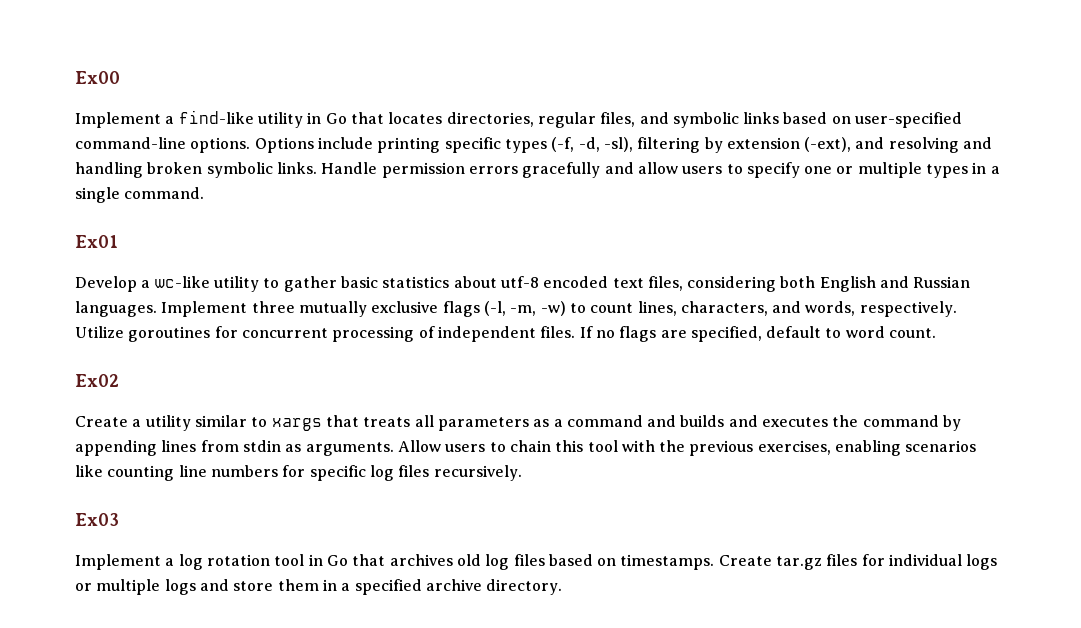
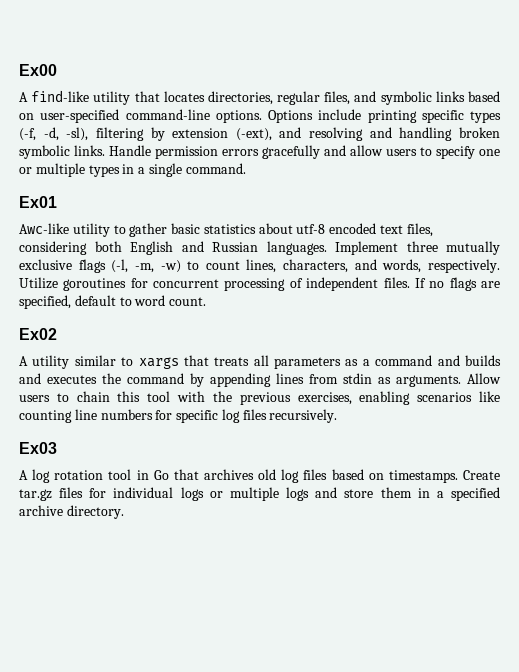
[75,110,347,128] Implement a find-like utility in Go -> [19,90,131,105] A find-like utility
[75,276,210,292] Develop a wc-like -> [19,223,69,234] Awc-like
[75,416,142,427] Create a -> [19,356,28,366] A
[75,554,175,570] Implement a -> [19,470,28,480] A

